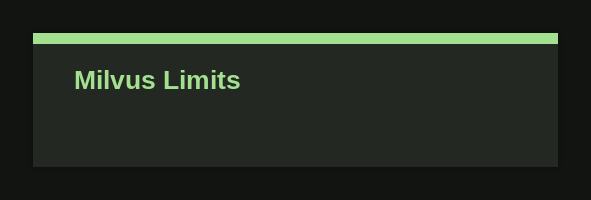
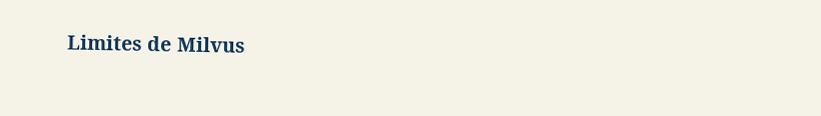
[74,70,242,89] Milvus Limits -> [67,34,246,53] Limites de Milvus

